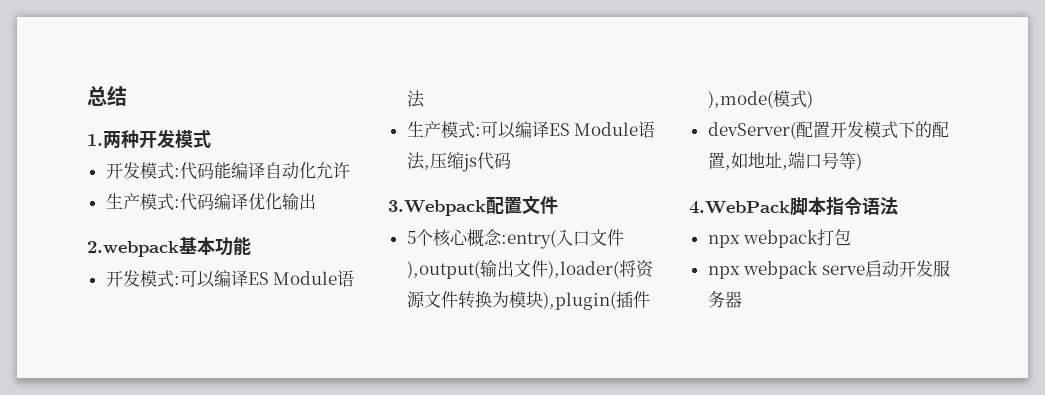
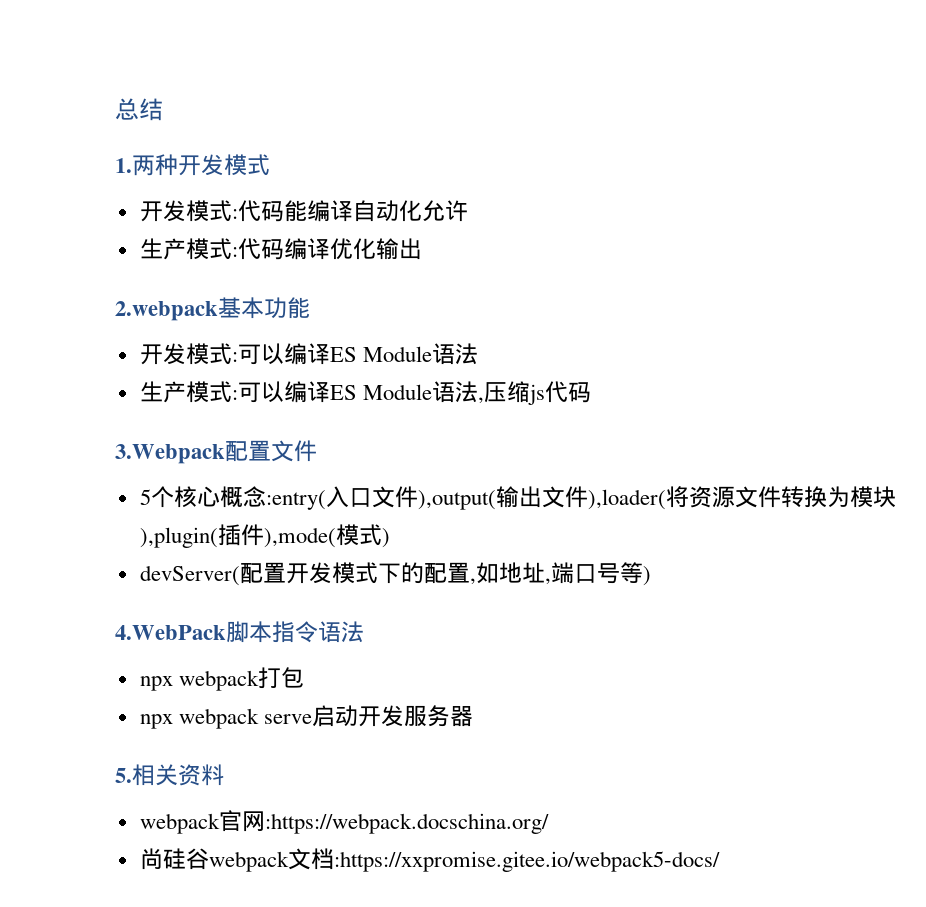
(742, 299) none -> [115,764,224,786] [139,810,549,834] [139,848,720,872] // 5.相关资料 // webpack官网:https://webpack.docschina.org/ // 尚硅谷webpack文档:https://xxpromise.gitee.io/webpack5-docs/

